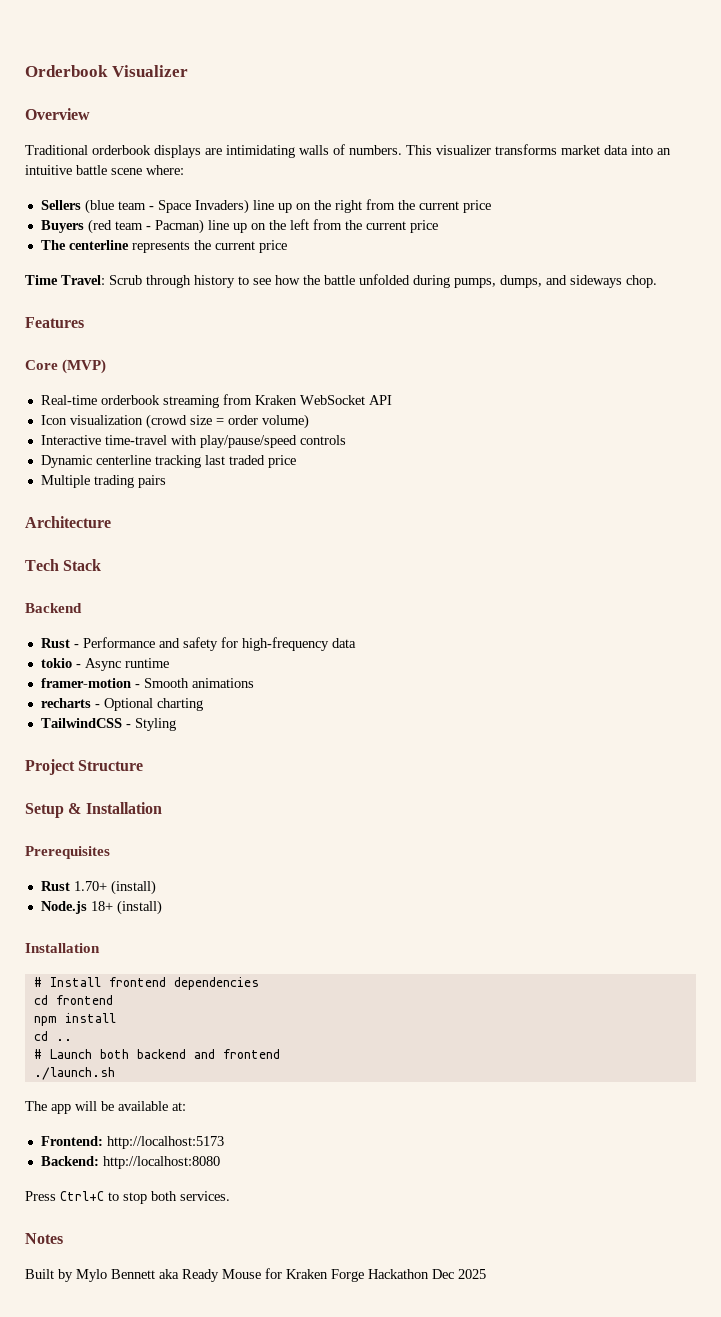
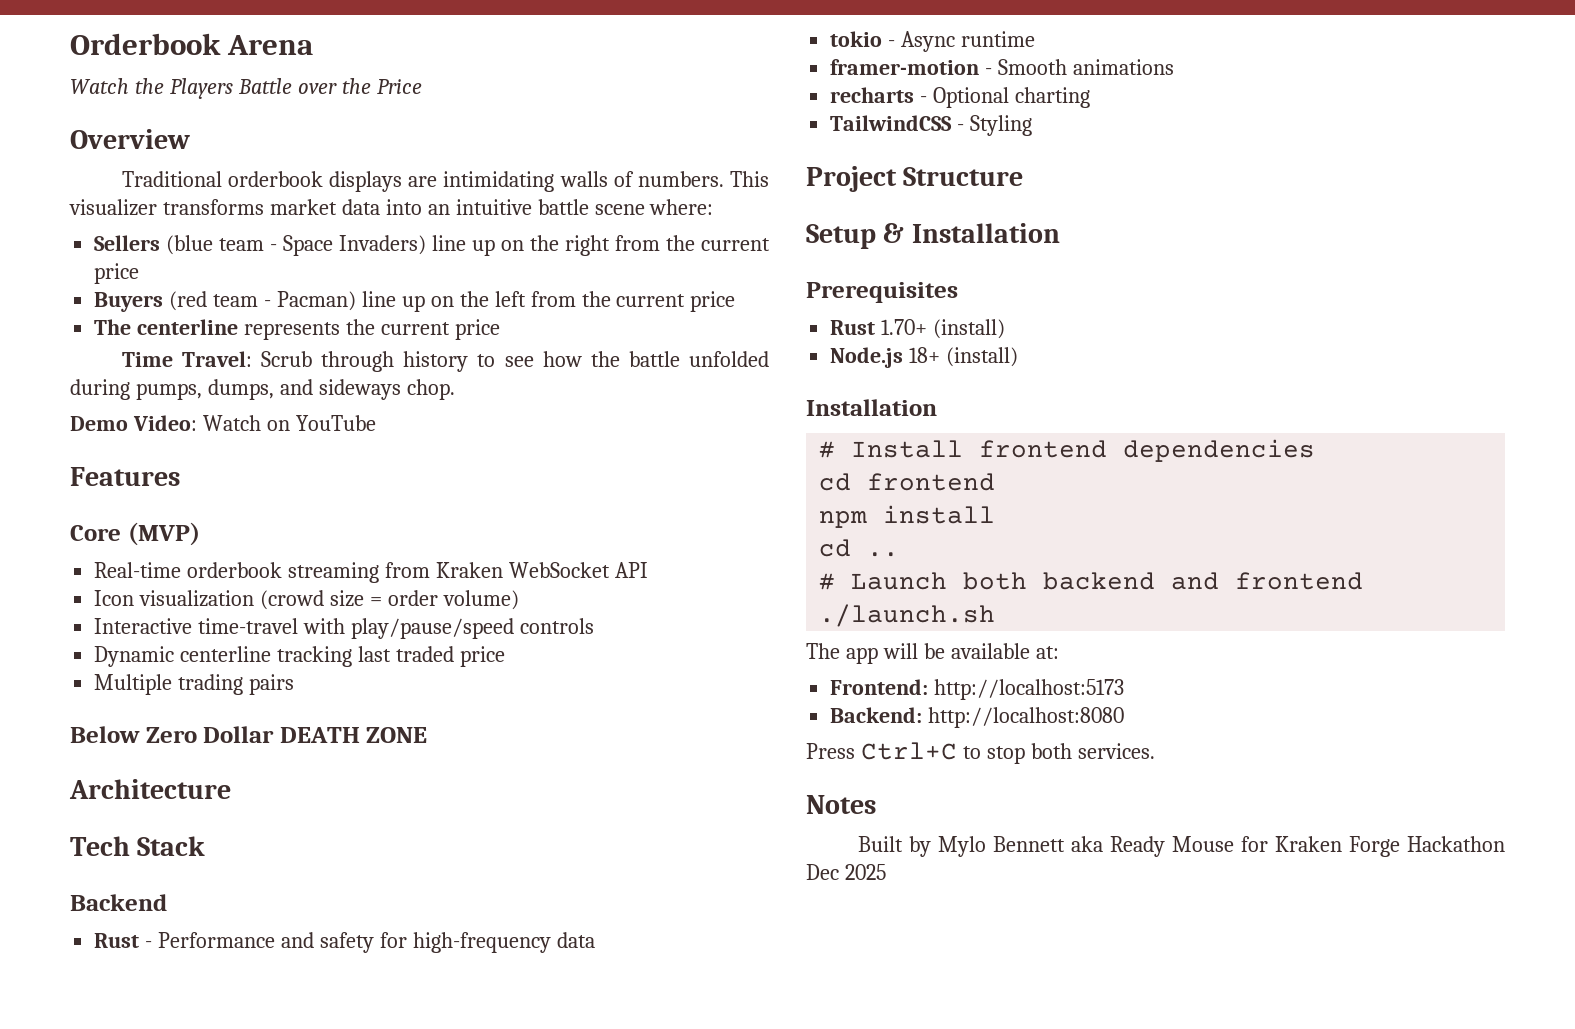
[111,65,188,77] Visualizer -> [227,35,314,55] [70,78,422,99] Arena // Watch the Players Battle over the Price
(657, 281) none -> [70,415,376,431] // Demo Video: Watch on YouTube
(166, 481) none -> [70,726,428,743] // Below Zero Dollar DEATH ZONE

